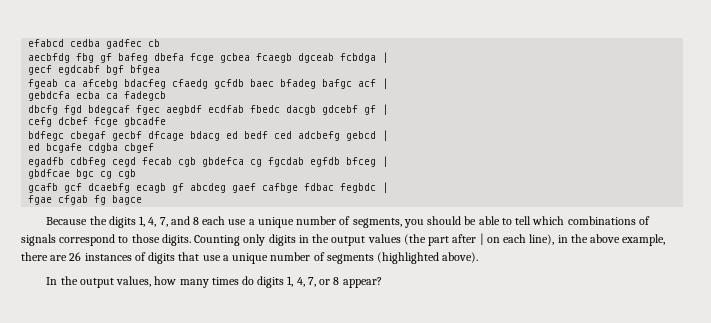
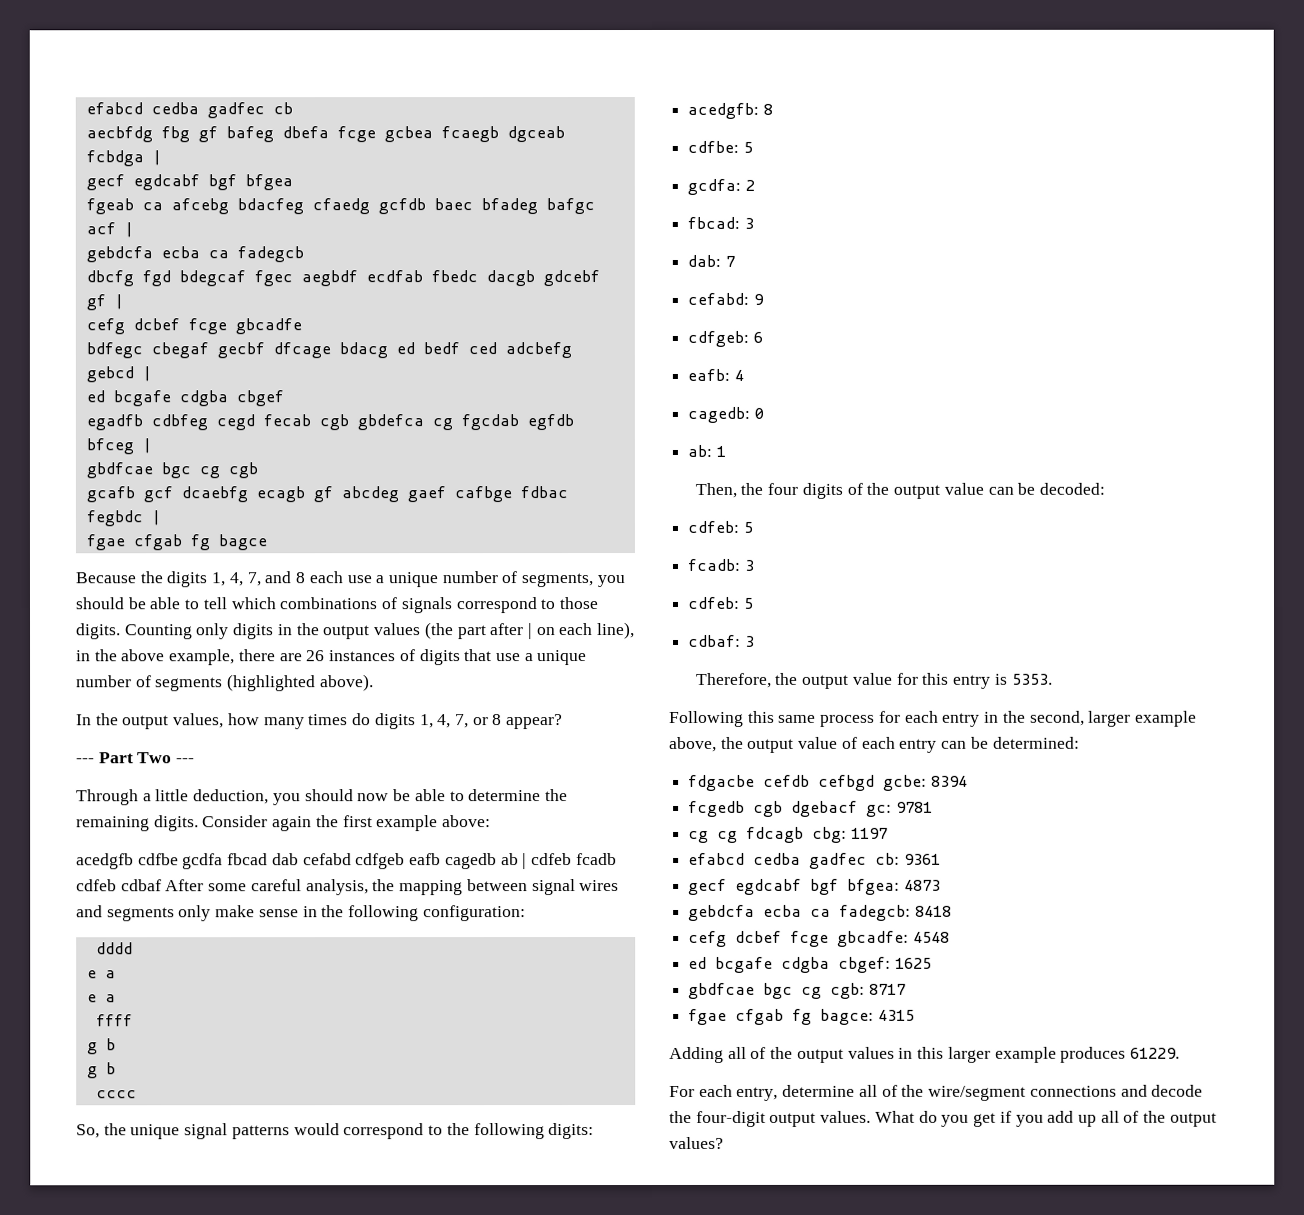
(382, 282) none -> [76,752,196,764] [76,789,568,806] [76,815,492,832] [76,853,617,870] [76,879,620,896] [76,905,526,922] [95,942,133,955] [86,970,116,979] [86,994,116,1003] [95,1014,133,1027] [86,1038,116,1055] [86,1062,116,1079] [95,1090,137,1099] [76,1123,595,1140] [687,102,773,119] [687,140,753,153] [687,178,755,195] [687,216,754,229] [687,254,735,267] [687,292,764,305] [687,330,763,347] [687,368,744,381] [687,406,764,423] [687,444,726,457] [694,482,1105,499] [687,520,753,533] [687,558,754,571] [687,596,754,609] [688,634,755,647] [695,672,1053,689] [669,710,1197,727] [669,736,1080,753] [688,774,968,791] [688,800,933,817] [688,826,888,843] [688,852,941,869] [688,878,941,895] [688,904,952,921] [688,930,950,947] [688,956,932,973] [688,982,906,999] [688,1008,915,1025] [669,1046,1180,1063] [669,1084,1204,1101] [669,1110,1217,1127] [669,1136,724,1149] // --- Part Two --- // Through a little deduction, you should now be able to determine the remaining digits. Consider again the first example above: // acedgfb cdfbe gcdfa fbcad dab cefabd cdfgeb eafb cagedb ab | cdfeb fcadb cdfeb cdbaf After some careful analysis, the mapping between signal wires and segments only make sense in the following configuration: // dddd // e a // e a // ffff // g b // g b // cccc // So, the unique signal patterns would correspond to the following digits: // acedgfb: 8 // cdfbe: 5 // gcdfa: 2 // fbcad: 3 // dab: 7 // cefabd: 9 // cdfgeb: 6 // eafb: 4 // cagedb: 0 // ab: 1 // Then, the four digits of the output value can be decoded: // cdfeb: 5 // fcadb: 3 // cdfeb: 5 // cdbaf: 3 // Therefore, the output value for this entry is 5353. // Following this same process for each entry in the second, larger example above, the output value of each entry can be determined: // fdgacbe cefdb cefbgd gcbe: 8394 // fcgedb cgb dgebacf gc: 9781 // cg cg fdcagb cbg: 1197 // efabcd cedba gadfec cb: 9361 // gecf egdcabf bgf bfgea: 4873 // gebdcfa ecba ca fadegcb: 8418 // cefg dcbef fcge gbcadfe: 4548 // ed bcgafe cdgba cbgef: 1625 // gbdfcae bgc cg cgb: 8717 // fgae cfgab fg bagce: 4315 // Adding all of the output values in this larger example produces 61229. // For each entry, determine all of the wire/segment connections and decode the four-digit output values. What do you get if you add up all of the output values?

